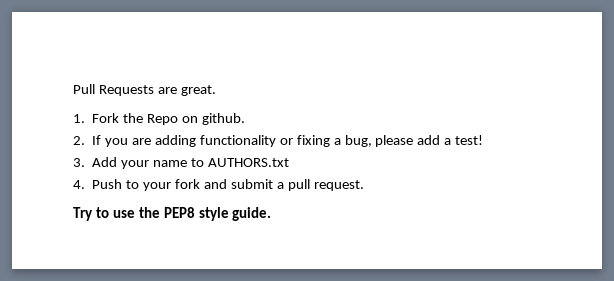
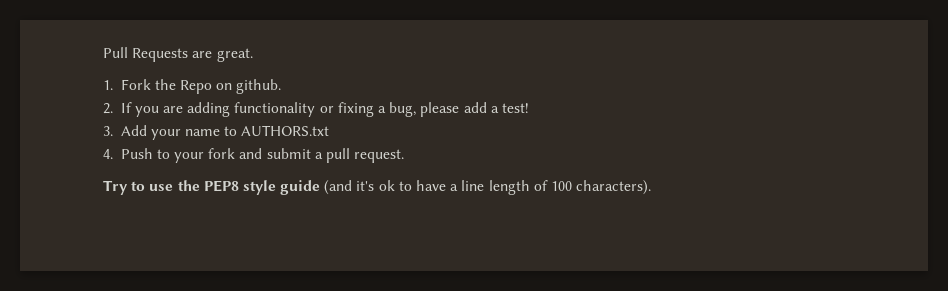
[232,207,272,221] guide. -> [280,180,652,195] guide (and it's ok to have a line length of 100 characters).

